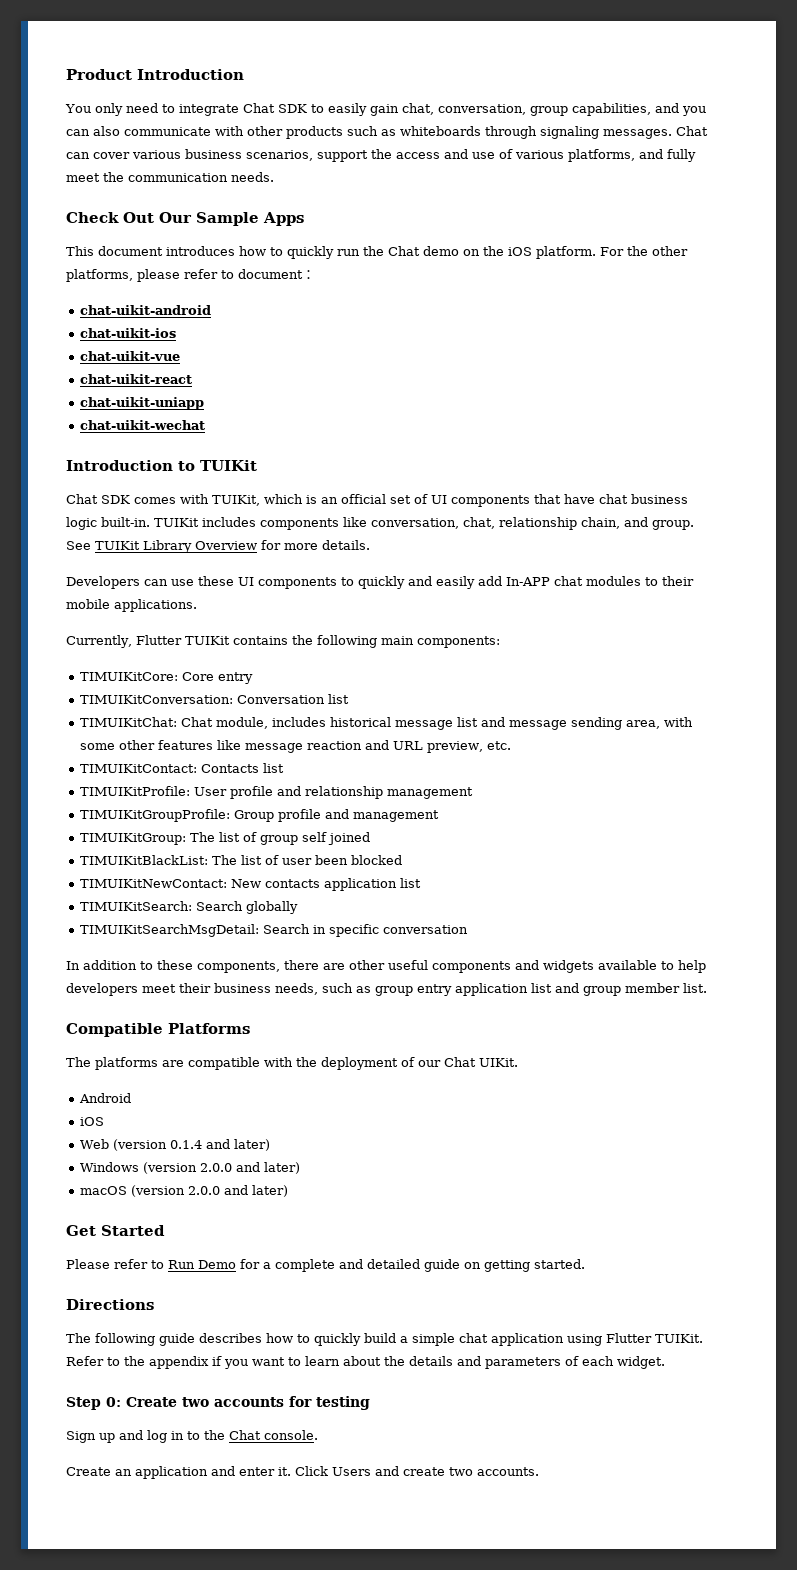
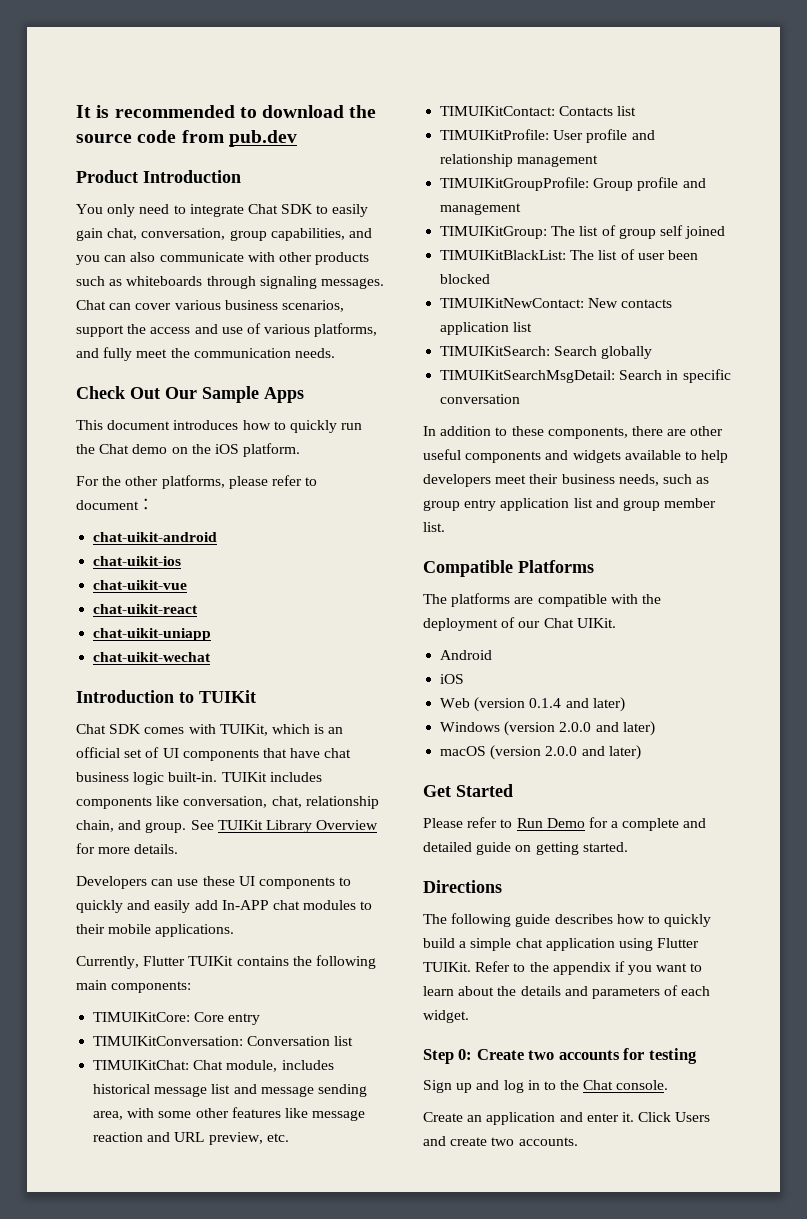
(66, 74) none -> [76,105,377,118] [76,130,297,147] It is recommended to download the source code from pub.dev //
(596, 252) none -> (301, 450) //

